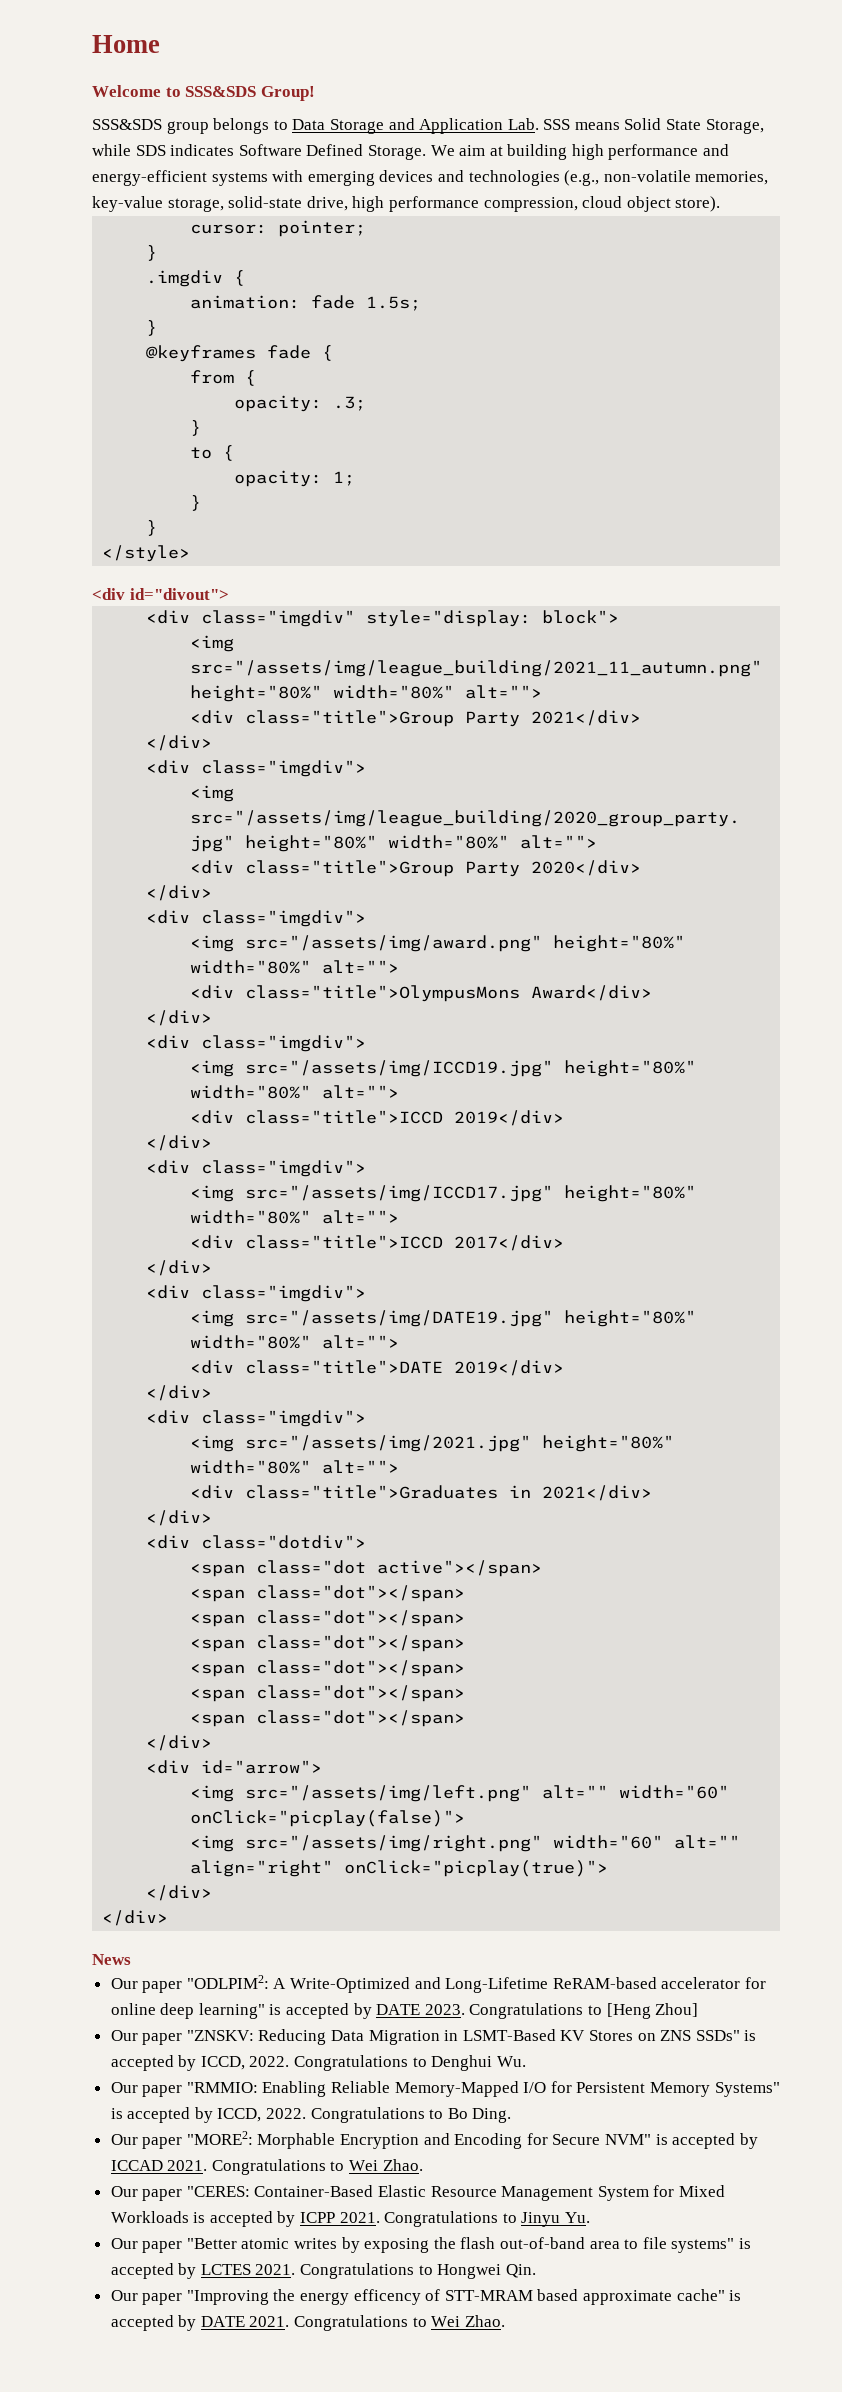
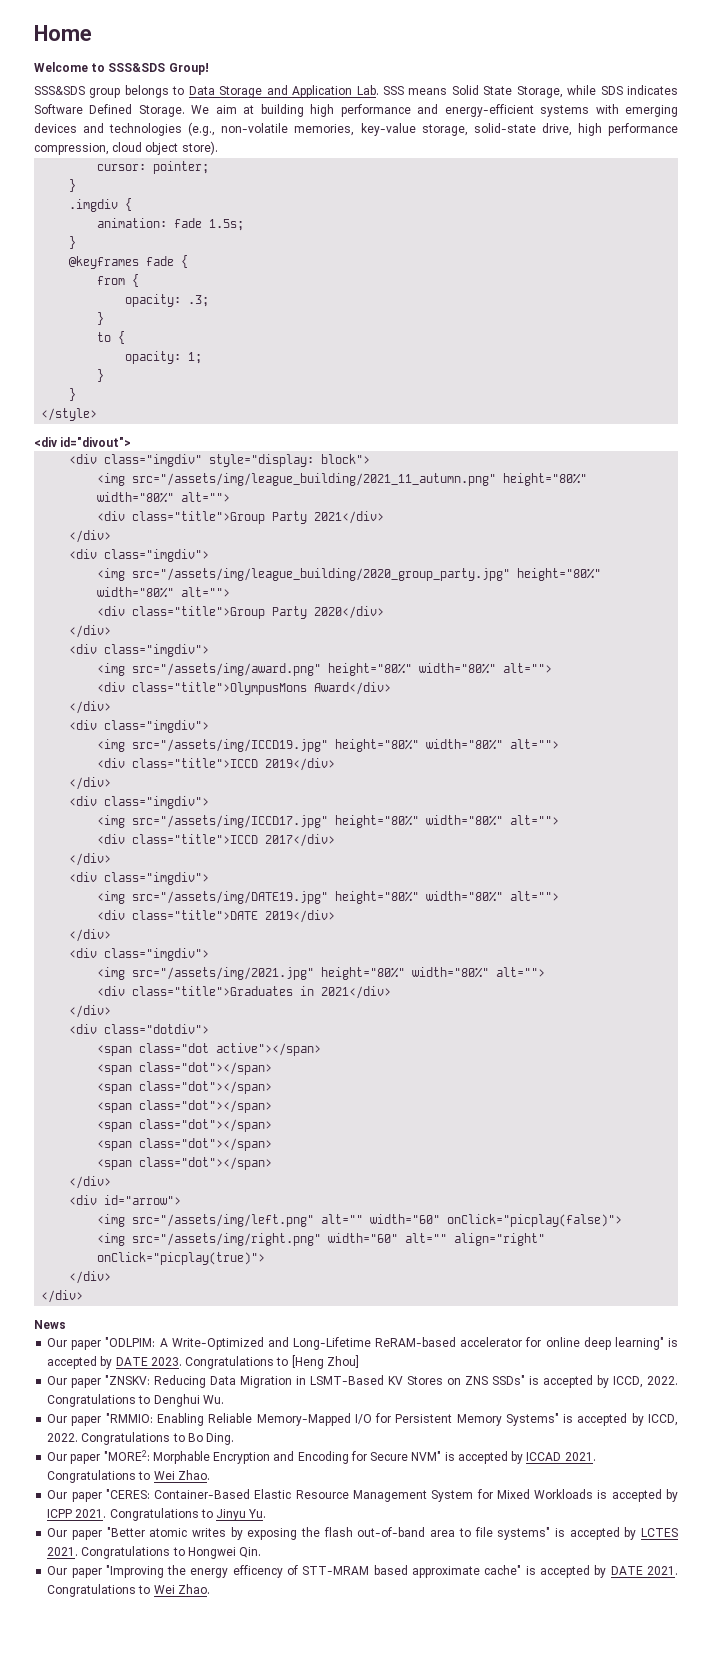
[186,1975,269,1989] "ODLPIM2: -> [105,1337,156,1347] "ODLPIM:

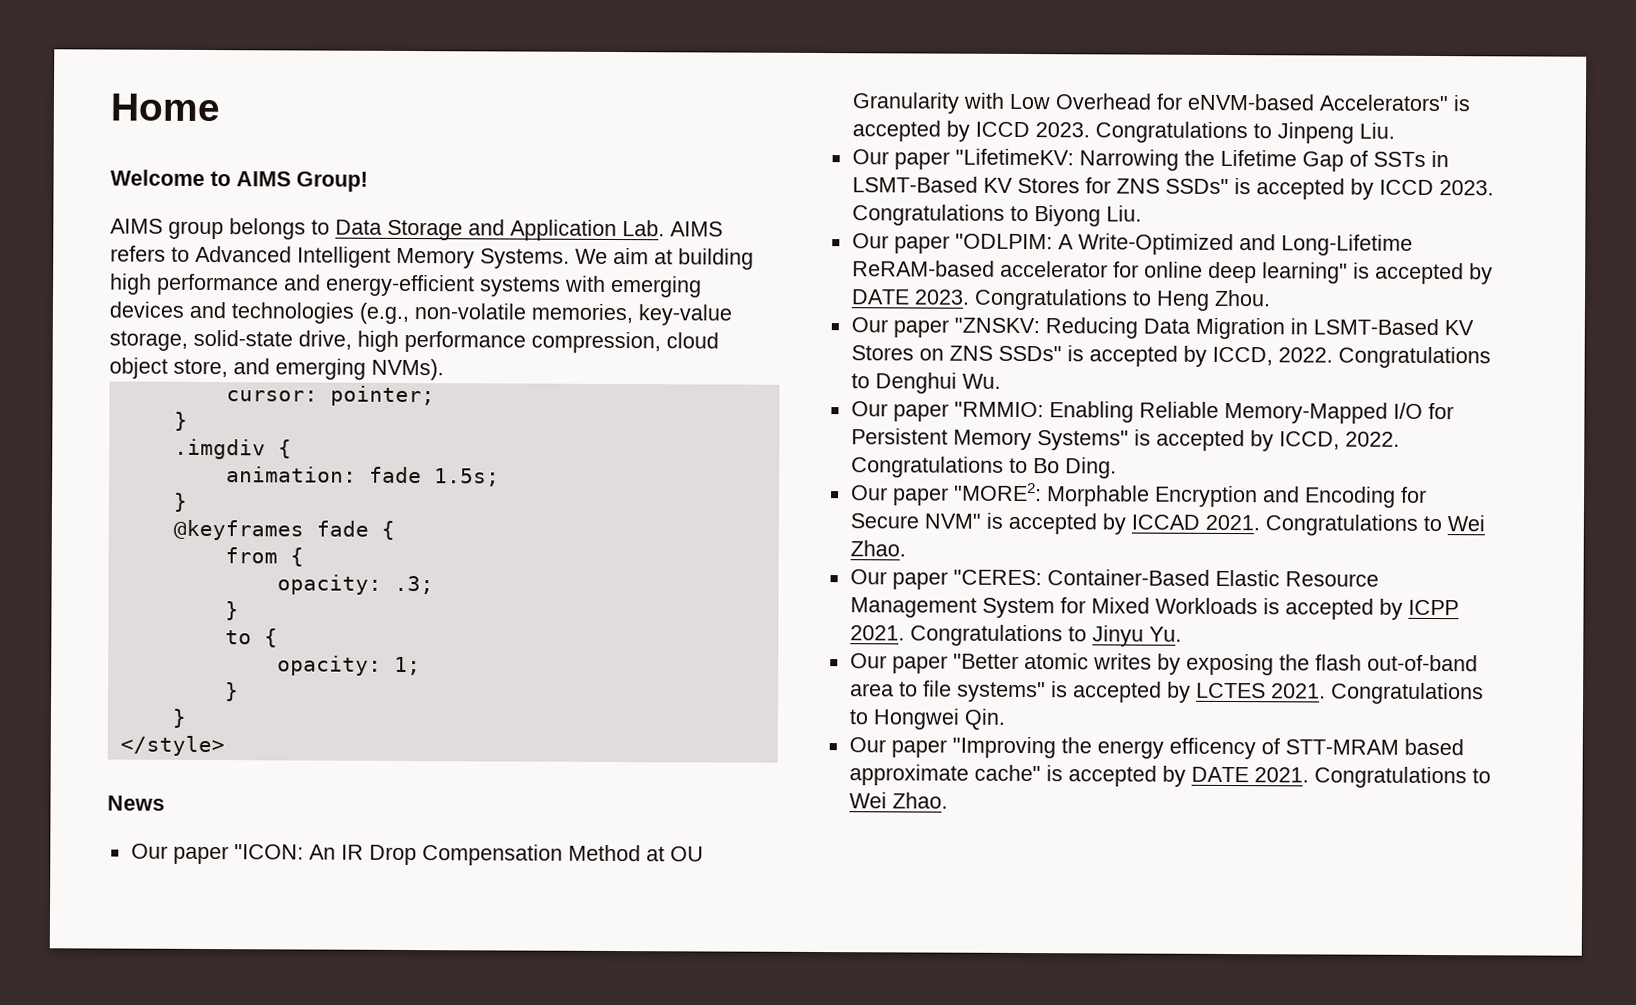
[108,63,166,72] SSS&SDS -> [236,171,291,187] AIMS
[34,86,85,95] SSS&SDS -> [110,218,163,234] AIMS
[382,85,678,98] [34,104,185,117] SSS means Solid State Storage, while SDS indicates Software Defined Storage. -> [670,221,723,237] [110,245,570,269] AIMS refers to Advanced Intelligent Memory Systems.
[181,141,218,155] store). -> [173,358,444,381] store, and emerging NVMs).
[34,437,132,447] [69,454,371,467] [97,473,588,486] [97,492,231,503] [97,511,385,524] [69,530,112,543] [69,549,210,562] [97,568,602,581] [97,587,231,598] [97,606,385,619] [69,625,112,638] [69,644,210,657] [97,663,553,676] [97,682,392,695] [69,701,112,714] [69,720,210,733] [97,739,560,752] [97,758,336,771] [69,777,112,790] [69,796,210,809] [97,815,560,828] [97,834,336,847] [69,853,112,866] [69,872,210,885] [97,891,560,904] [97,910,336,923] [69,929,112,942] [69,948,210,961] [97,967,546,980] [97,986,392,999] [69,1005,112,1018] [69,1024,210,1034] [97,1043,322,1056] [97,1062,273,1075] [97,1081,273,1094] [97,1100,273,1113] [97,1119,273,1132] [97,1138,273,1151] [97,1157,273,1170] [69,1176,112,1189] [69,1195,182,1205] [97,1214,623,1227] [97,1233,546,1246] [97,1252,266,1265] [69,1271,112,1284] [41,1290,84,1303] [34,1320,66,1329] <div id="divout"> // <div class="imgdiv" style="display: block"> // <img src="/assets/img/league_building/2021_11_autumn.png" height="80%" width="80%" alt=""> // <div class="title">Group Party 2021</div> // </div> // <div class="imgdiv"> // <img src="/assets/img/league_building/2020_group_party.jpg" height="80%" width="80%" alt=""> // <div class="title">Group Party 2020</div> // </div> // <div class="imgdiv"> // <img src="/assets/img/award.png" height="80%" width="80%" alt=""> // <div class="title">OlympusMons Award</div> // </div> // <div class="imgdiv"> // <img src="/assets/img/ICCD19.jpg" height="80%" width="80%" alt=""> // <div class="title">ICCD 2019</div> // </div> // <div class="imgdiv"> // <img src="/assets/img/ICCD17.jpg" height="80%" width="80%" alt=""> // <div class="title">ICCD 2017</div> // </div> // <div class="imgdiv"> // <img src="/assets/img/DATE19.jpg" height="80%" width="80%" alt=""> // <div class="title">DATE 2019</div> // </div> // <div class="imgdiv"> // <img src="/assets/img/2021.jpg" height="80%" width="80%" alt=""> // <div class="title">Graduates in 2021</div> // </div> // <div class="dotdiv"> // <span class="dot active"></span> // <span class="dot"></span> // <span class="dot"></span> // <span class="dot"></span> // <span class="dot"></span> // <span class="dot"></span> // <span class="dot"></span> // </div> // <div id="arrow"> // <img src="/assets/img/left.png" alt="" width="60" onClick="picplay(false)"> // <img src="/assets/img/right.png" width="60" alt="" align="right" onClick="picplay(true)"> // </div> // </div> // News -> [107,795,165,811] [130,843,704,866] [851,92,1470,114] [851,120,1395,144] [851,148,1449,172] [851,176,1494,200] [851,204,1142,227] News // Our paper "ICON: An IR Drop Compensation Method at OU Granularity with Low Overhead for eNVM-based Accelerators" is accepted by ICCD 2023. Congratulations to Jinpeng Liu. // Our paper "LifetimeKV: Narrowing the Lifetime Gap of SSTs in LSMT-Based KV Stores for ZNS SSDs" is accepted by ICCD 2023. Congratulations to Biyong Liu.
[291,1355,359,1369] [Heng Zhou] -> [1155,289,1271,311] Heng Zhou.

